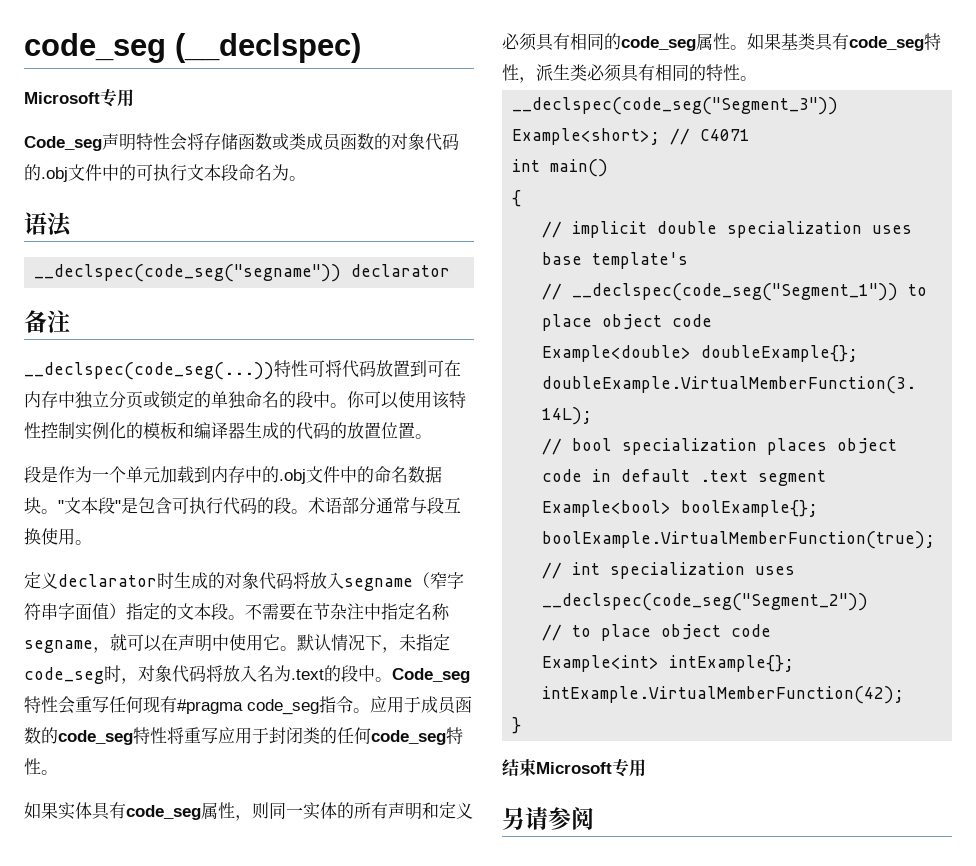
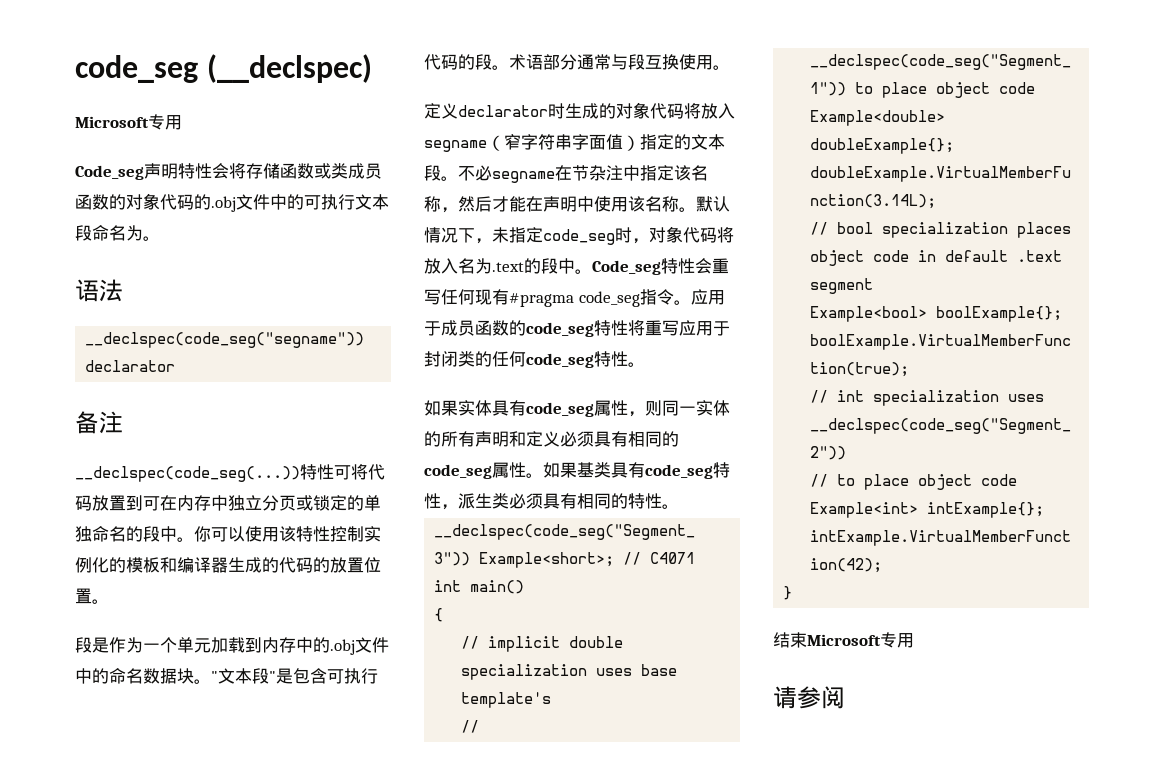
[262,603,296,621] 需要 -> [475,165,555,183] 必segname
[415,603,450,620] [24,633,162,653] 名称segname，就可以 -> [674,165,708,181] [424,196,526,213] 该名称，然后才能
[263,634,280,651] 它 -> [628,196,679,212] 该名称
[502,807,525,830] 另 -> (914, 640) none

